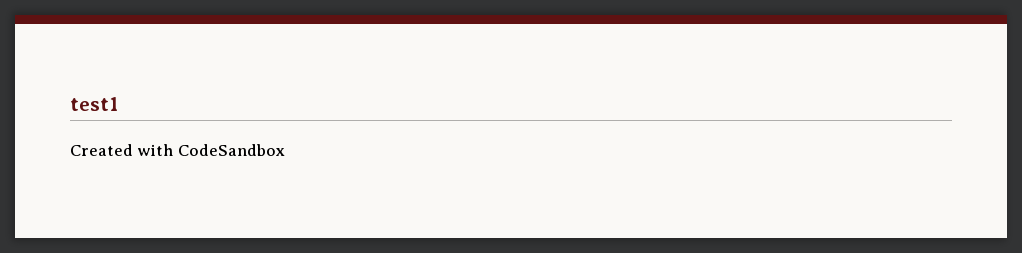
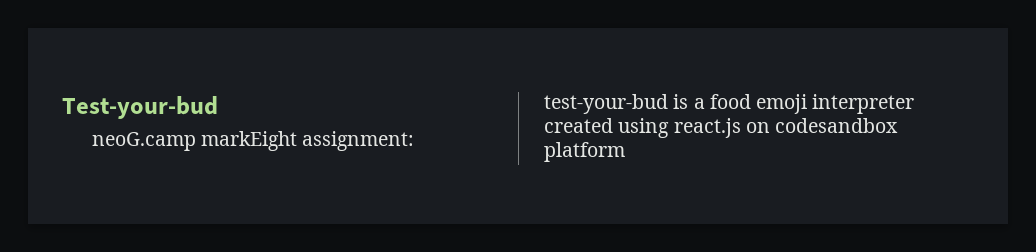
[70,97,118,111] [70,144,285,156] test1 // Created with CodeSandbox -> [62,96,218,119] [91,131,415,151] [544,94,915,114] [544,118,899,138] [544,142,625,162] Test-your-bud // neoG.camp markEight assignment: test-your-bud is a food emoji interpreter created using react.js on codesandbox platform

